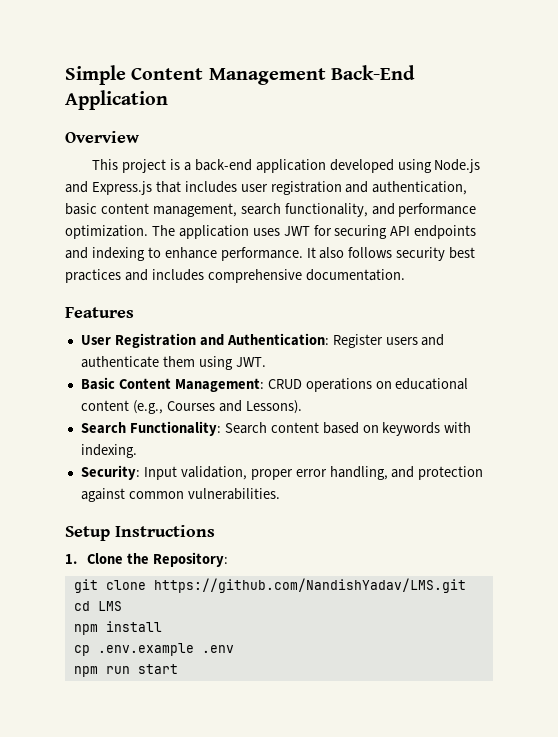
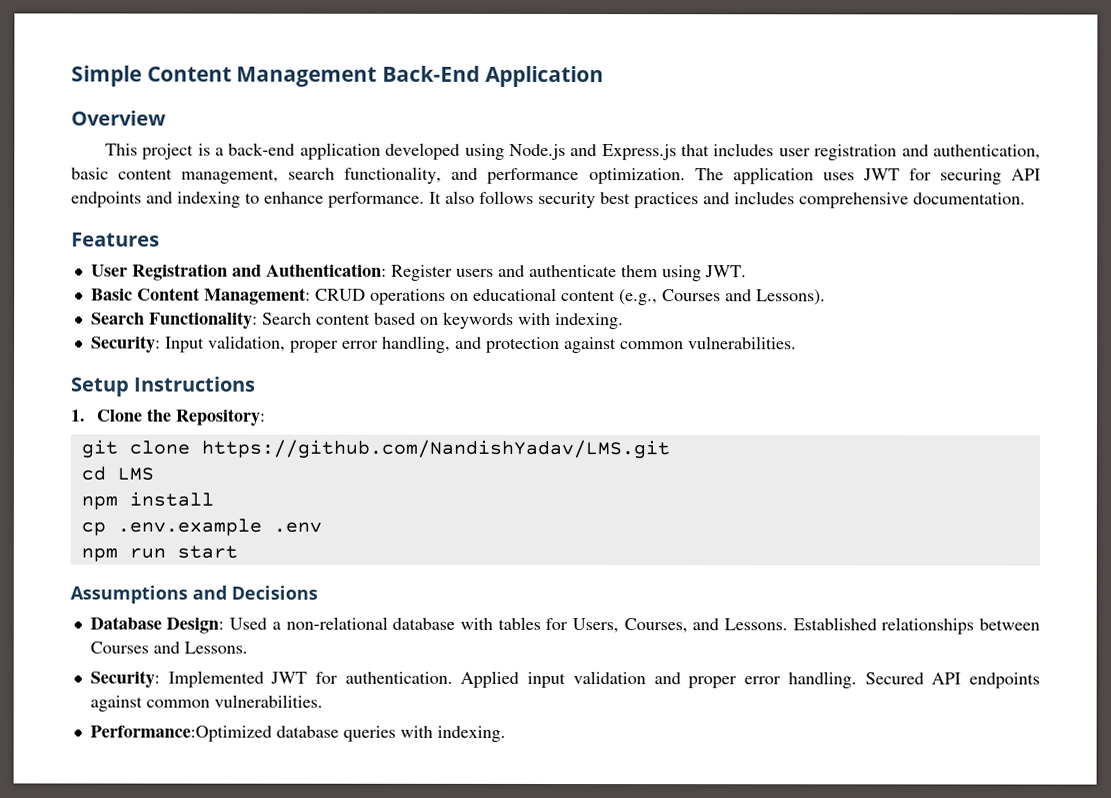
(178, 669) none -> [70,585,318,604] [89,616,1040,635] [89,641,248,654] [89,670,1040,689] [89,694,323,712] [89,725,506,742] // Assumptions and Decisions // Database Design: Used a non-relational database with tables for Users, Courses, and Lessons. Established relationships between Courses and Lessons. // Security: Implemented JWT for authentication. Applied input validation and proper error handling. Secured API endpoints against common vulnerabilities. // Performance:Optimized database queries with indexing.

